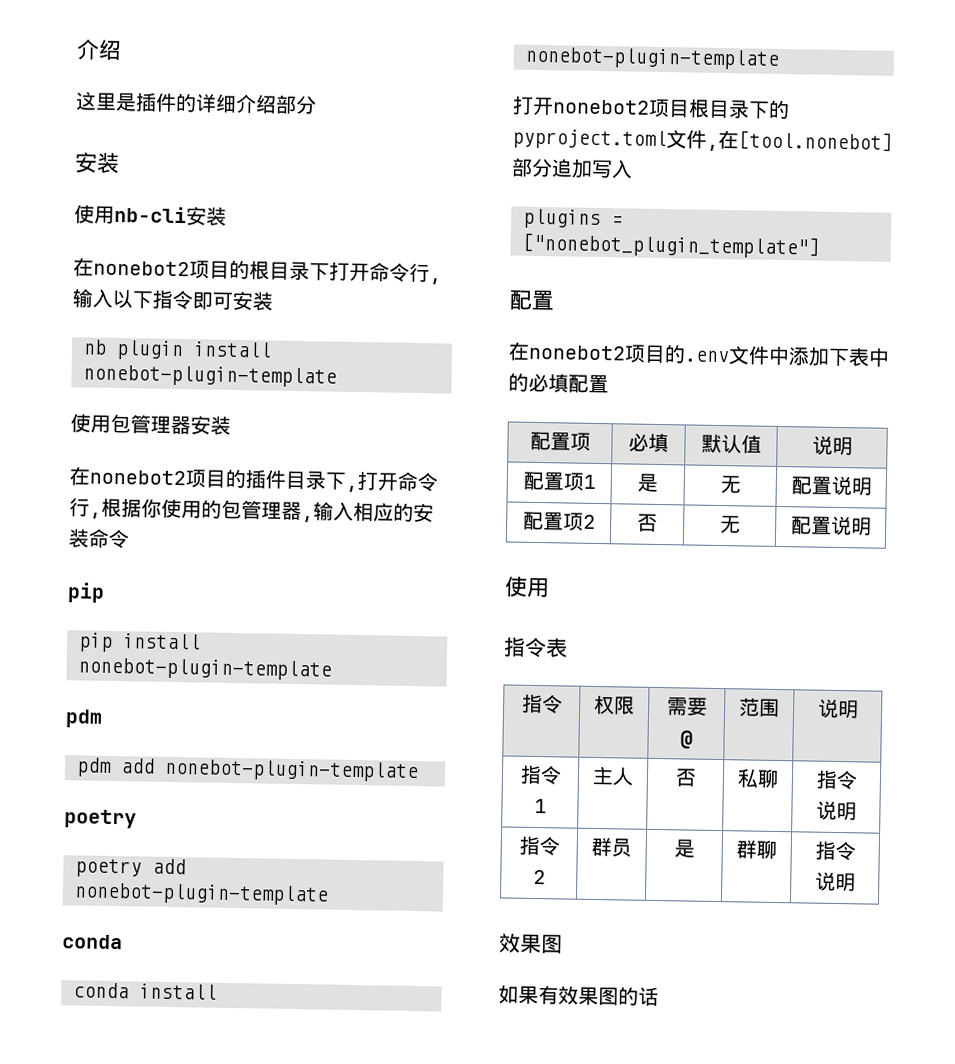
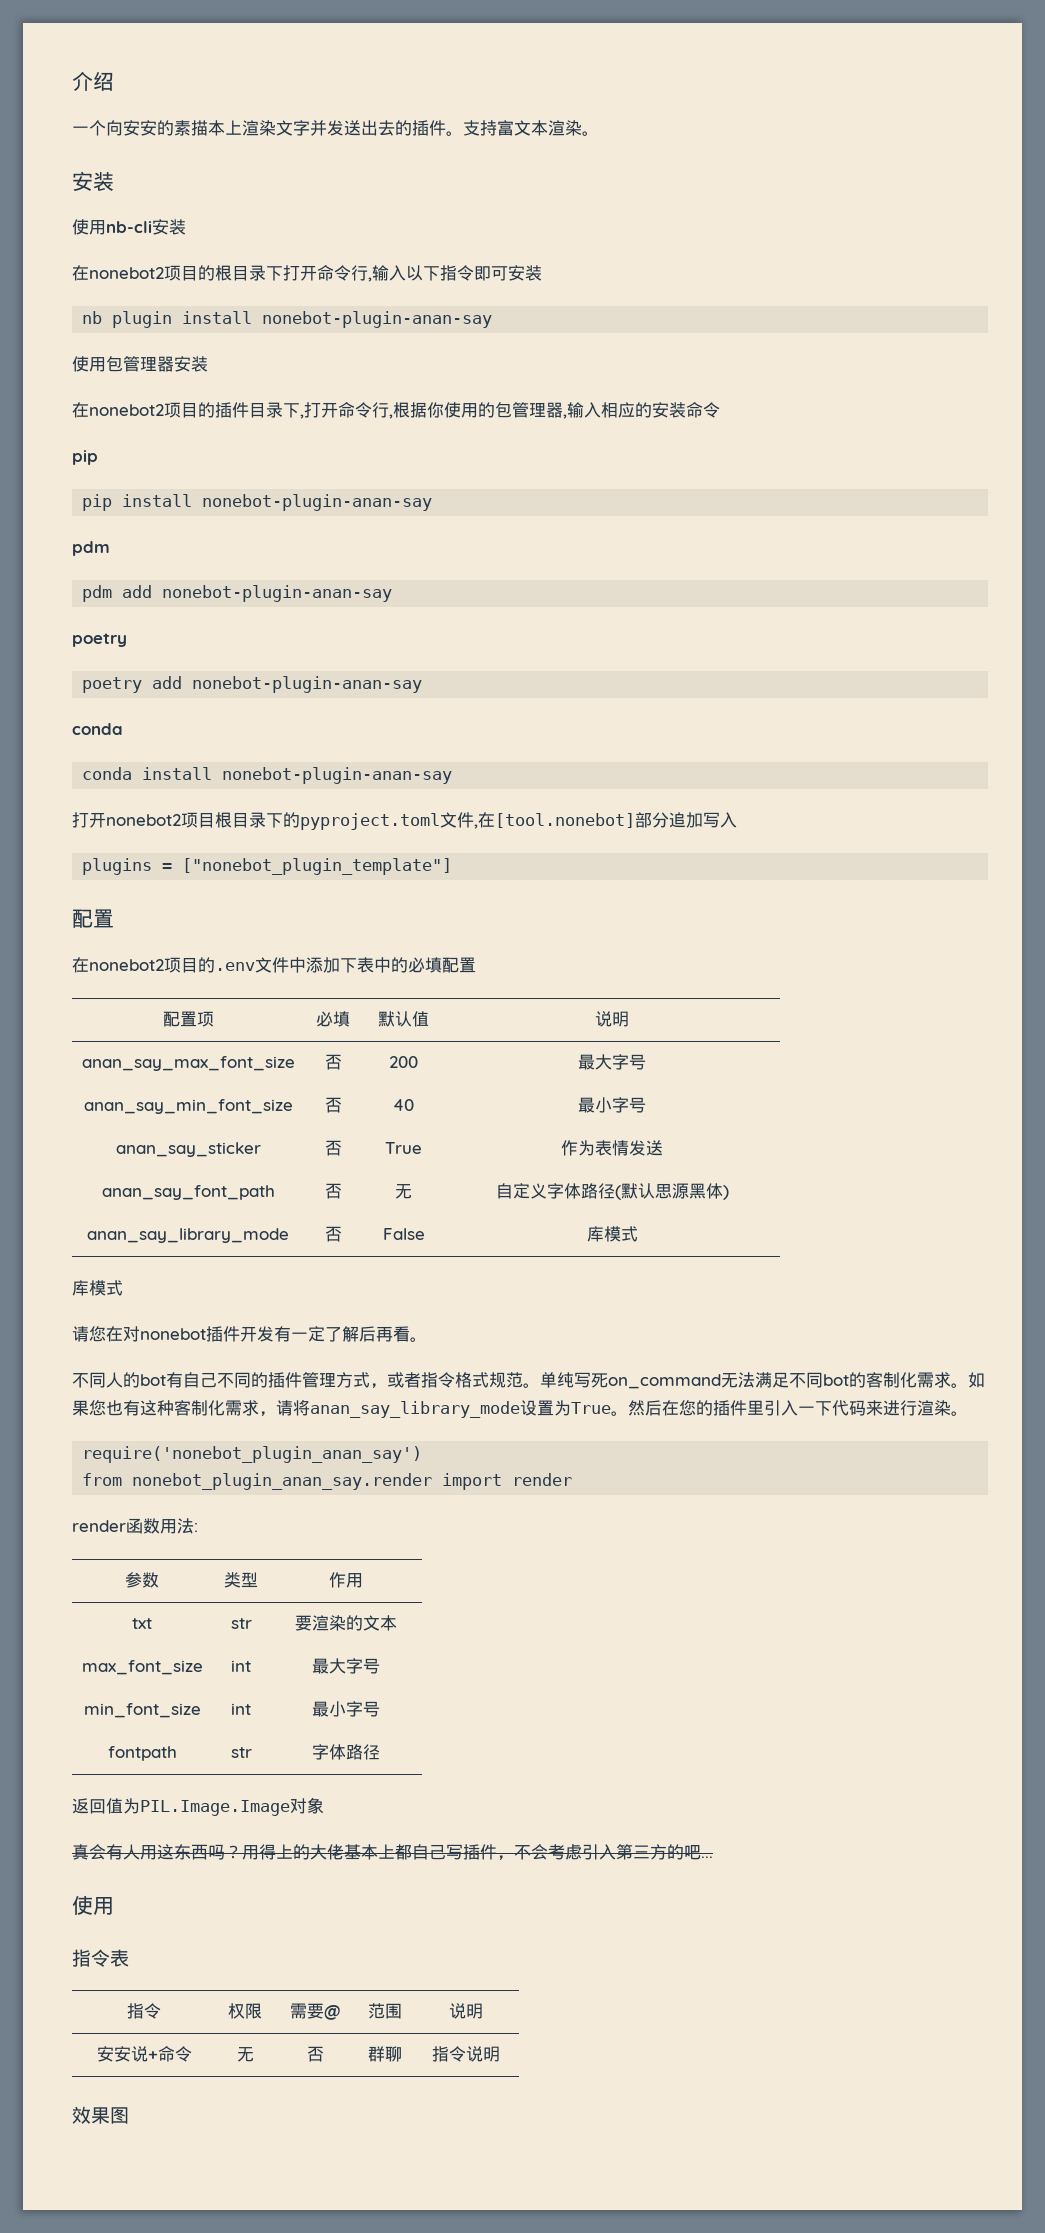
[75,91,317,115] 这里是插件的详细介绍部分 -> [72,120,599,136] 一个向安安的素描本上渲染文字并发送出去的插件。支持富文本渲染。
[83,364,337,388] nonebot-plugin-template -> [262,311,493,328] nonebot-plugin-anan-say
[78,657,332,681] nonebot-plugin-template -> [202,494,433,511] nonebot-plugin-anan-say
[164,758,419,783] nonebot-plugin-template -> [162,585,393,602] nonebot-plugin-anan-say
[74,882,329,906] nonebot-plugin-template -> [192,676,423,693] nonebot-plugin-anan-say
[525,46,780,70] nonebot-plugin-template -> [222,767,453,784] nonebot-plugin-anan-say
[522,471,596,491] [637,473,658,492] [719,475,741,494] [790,475,872,496] [522,511,596,531] [637,513,658,532] [719,515,741,534] [790,515,872,536] 配置项1 | 是 | 无 | 配置说明 // 配置项2 | 否 | 无 | 配置说明 -> [81,1056,295,1071] [324,1054,342,1070] [389,1056,418,1068] [578,1054,646,1070] [83,1099,293,1114] [324,1097,342,1113] [393,1099,414,1111] [578,1097,646,1113] [115,1142,261,1157] [324,1140,342,1156] [385,1142,422,1154] [561,1140,663,1156] [101,1185,275,1200] [324,1183,342,1199] [395,1184,412,1199] [495,1183,729,1200] [87,1228,289,1243] [324,1226,342,1242] [382,1228,425,1240] [586,1226,638,1242] [72,1280,123,1296] [72,1326,427,1342] [72,1372,985,1389] [72,1400,968,1418] [82,1446,423,1463] [82,1473,573,1490] [72,1518,198,1534] [125,1572,159,1588] [224,1572,258,1588] [329,1572,363,1588] [132,1618,152,1629] [230,1618,252,1629] [295,1615,397,1631] [81,1660,203,1675] [231,1660,251,1672] [312,1658,380,1674] [83,1703,201,1718] [231,1703,251,1715] [312,1701,380,1717] [107,1746,177,1761] [230,1747,252,1758] [312,1744,380,1760] [72,1797,324,1816] [72,1844,713,1861] anan_say_max_font_size | 否 | 200 | 最大字号 // anan_say_min_font_size | 否 | 40 | 最小字号 // anan_say_sticker | 否 | True | 作为表情发送 // anan_say_font_path | 否 | 无 | 自定义字体路径(默认思源黑体) // anan_say_library_mode | 否 | False | 库模式 // 库模式 // 请您在对nonebot插件开发有一定了解后再看。 // 不同人的bot有自己不同的插件管理方式，或者指令格式规范。单纯写死on_command无法满足不同bot的客制化需求。如果您也有这种客制化需求，请将anan_say_library_mode设置为True。然后在您的插件里引入一下代码来进行渲染。 // require('nonebot_plugin_anan_say') // from nonebot_plugin_anan_say.render import render // render函数用法: // 参数 | 类型 | 作用 // txt | str | 要渲染的文本 // max_font_size | int | 最大字号 // min_font_size | int | 最小字号 // fontpath | str | 字体路径 // 返回值为PIL.Image.Image对象 // 真会有人用这东西吗？用得上的大佬基本上都自己写插件，不会考虑引入第三方的吧...
[519,764,562,785] [533,798,547,814] [592,765,634,786] [674,768,697,787] [737,768,779,789] [815,769,858,790] [815,800,857,821] [518,835,560,856] [532,869,546,885] [591,836,632,858] [673,839,695,858] 指令1 | 主人 | 否 | 私聊 | 指令说明 // 指令2 | 群员 | 是 -> [96,2046,192,2062] [236,2047,254,2062] [306,2046,324,2062] 安安说+命令 | 无 | 否
[498,984,659,1007] // 如果有效果图的话 -> (129, 2115) none

